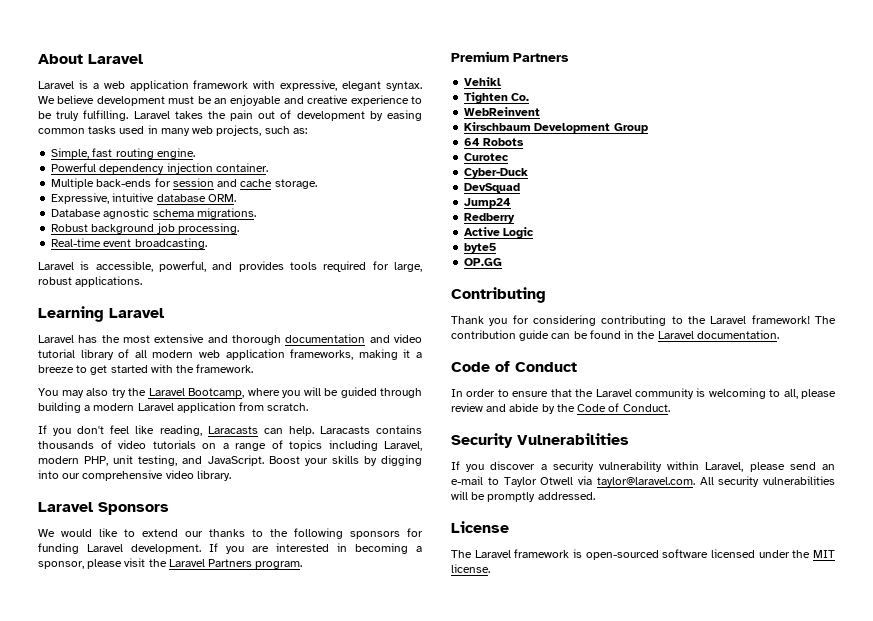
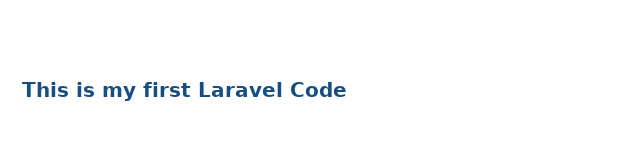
[38,54,143,64] [38,80,422,91] [38,95,422,106] [38,110,423,121] [38,125,307,136] [51,148,195,159] [51,163,268,174] [51,178,317,189] [51,193,236,204] [51,208,256,219] [51,223,239,234] [51,238,207,249] [38,261,422,272] [38,276,143,287] [38,306,164,322] [38,334,422,345] [38,349,423,360] [38,364,254,375] [38,387,422,398] [38,402,309,413] [38,425,422,436] [38,440,422,451] [38,455,423,466] [38,470,231,481] [38,502,169,515] [38,528,423,539] [38,543,422,554] [38,558,303,569] [451,51,569,62] [464,77,502,86] [464,92,530,104] [464,107,541,116] [464,122,648,133] [464,138,525,146] [464,153,510,161] [464,168,529,178] [464,183,521,193] [464,198,512,208] [464,213,516,223] [464,227,535,239] [464,243,497,253] [464,258,503,266] [451,287,546,303] [451,315,836,326] [451,330,779,341] [451,361,577,372] [451,388,836,399] [451,403,670,414] [451,433,629,448] [451,461,835,472] [451,476,835,487] [451,491,595,502] [451,521,509,533] [451,549,835,560] [451,564,490,573] About Laravel // Laravel is a web application framework with expressive, elegant syntax. We believe development must be an enjoyable and creative experience to be truly fulfilling. Laravel takes the pain out of development by easing common tasks used in many web projects, such as: // Simple, fast routing engine. // Powerful dependency injection container. // Multiple back-ends for session and cache storage. // Expressive, intuitive database ORM. // Database agnostic schema migrations. // Robust background job processing. // Real-time event broadcasting. // Laravel is accessible, powerful, and provides tools required for large, robust applications. // Learning Laravel // Laravel has the most extensive and thorough documentation and video tutorial library of all modern web application frameworks, making it a breeze to get started with the framework. // You may also try the Laravel Bootcamp, where you will be guided through building a modern Laravel application from scratch. // If you don't feel like reading, Laracasts can help. Laracasts contains thousands of video tutorials on a range of topics including Laravel, modern PHP, unit testing, and JavaScript. Boost your skills by digging into our comprehensive video library. // Laravel Sponsors // We would like to extend our thanks to the following sponsors for funding Laravel development. If you are interested in becoming a sponsor, please visit the Laravel Partners program. // Premium Partners // Vehikl // Tighten Co. // WebReinvent // Kirschbaum Development Group // 64 Robots // Curotec // Cyber-Duck // DevSquad // Jump24 // Redberry // Active Logic // byte5 // OP.GG // Contributing // Thank you for considering contributing to the Laravel framework! The contribution guide can be found in the Laravel documentation. // Code of Conduct // In order to ensure that the Laravel community is welcoming to all, please review and abide by the Code of Conduct. // Security Vulnerabilities // If you discover a security vulnerability within Laravel, please send an e-mail to Taylor Otwell via taylor@laravel.com. All security vulnerabilities will be promptly addressed. // License // The Laravel framework is open-sourced software licensed under the MIT license. -> [22,82,347,101] This is my first Laravel Code

